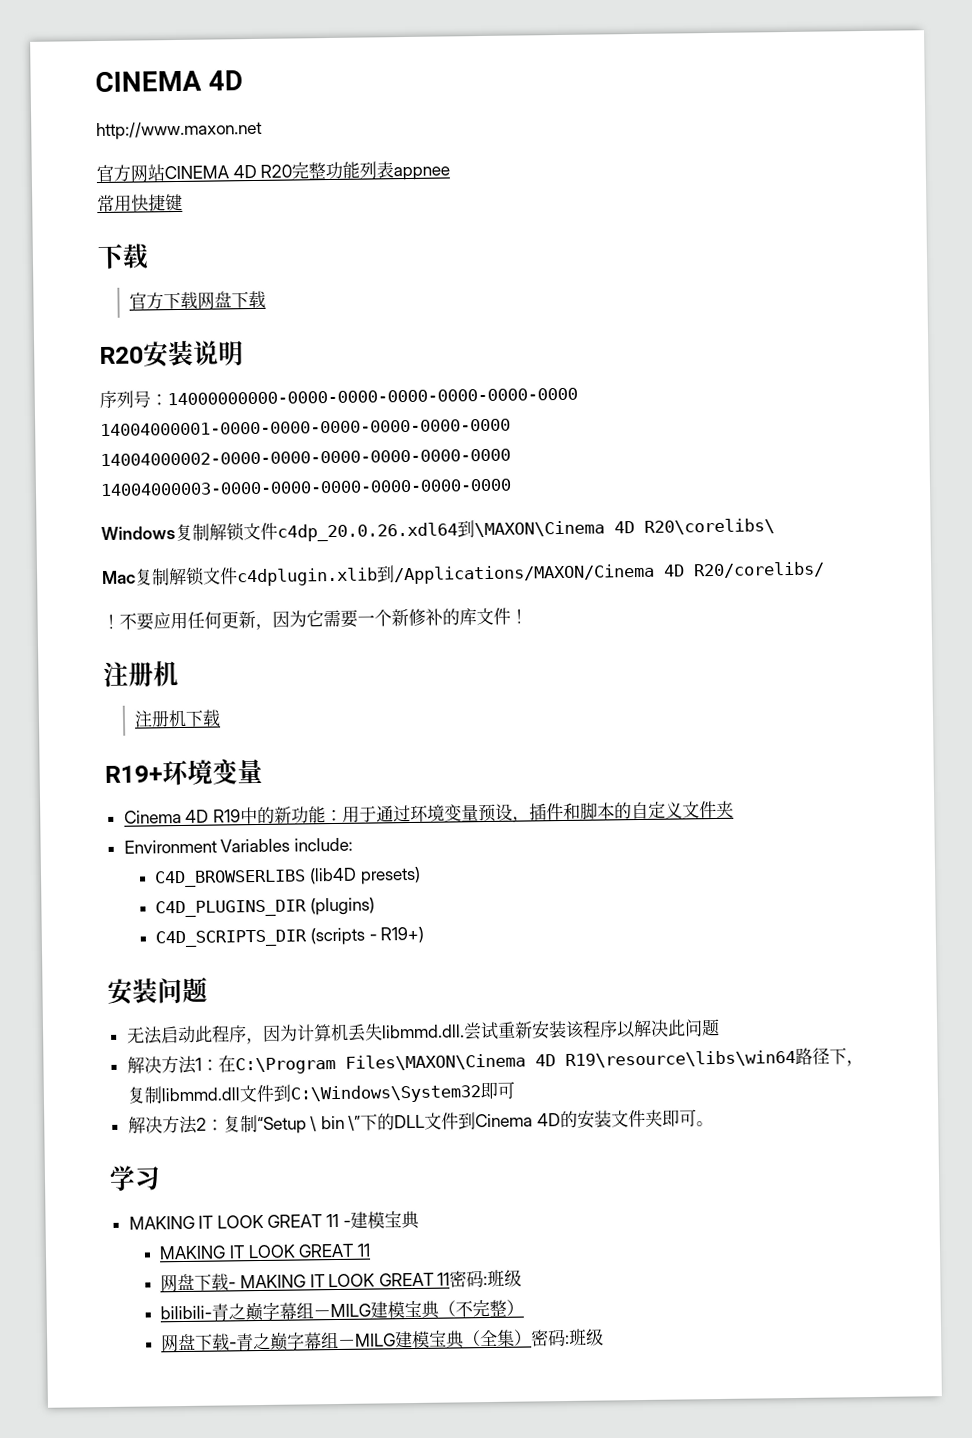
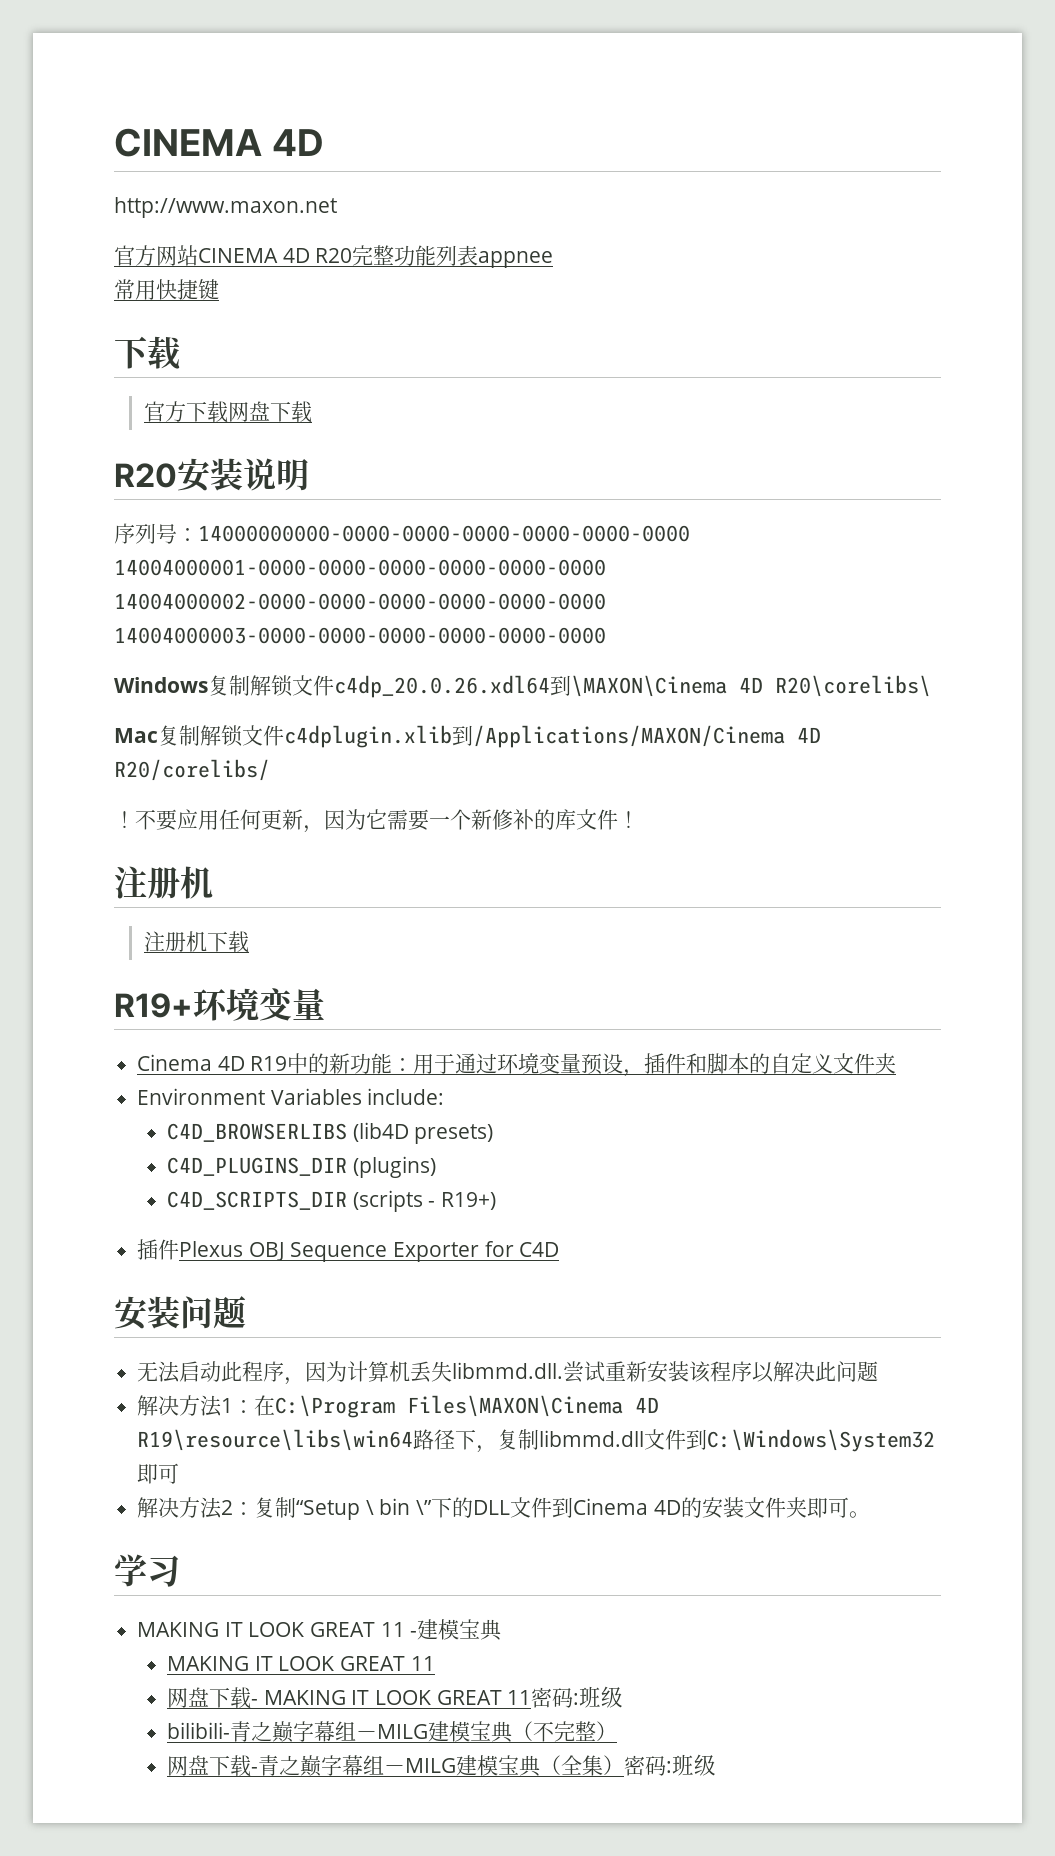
(425, 935) none -> [137,1239,560,1262] // 插件Plexus OBJ Sequence Exporter for C4D

